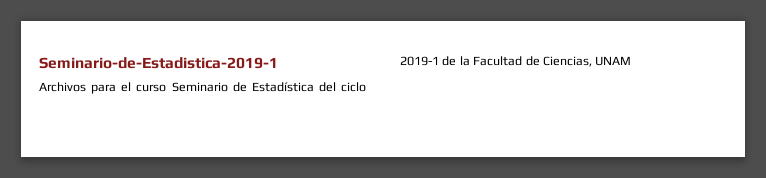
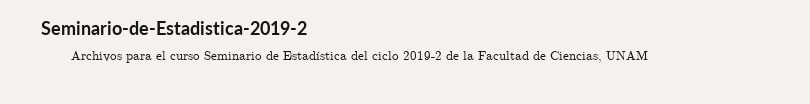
[39,57,278,69] Seminario-de-Estadistica-2019-1 -> [41,21,307,35] Seminario-de-Estadistica-2019-2
[400,56,439,66] 2019-1 -> [403,51,443,60] 2019-2

